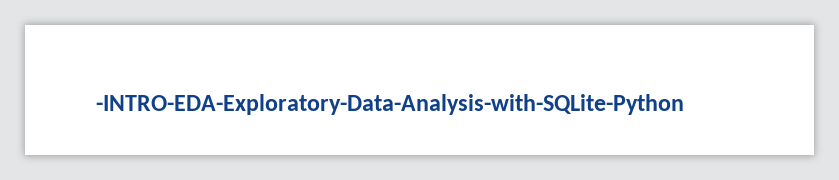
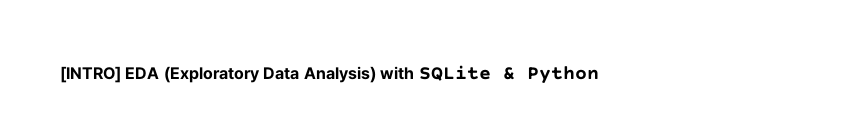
[96,94,684,115] -INTRO-EDA-Exploratory-Data-Analysis-with-SQLite-Python -> [60,65,599,84] [INTRO] EDA (Exploratory Data Analysis) with SQLite & Python

